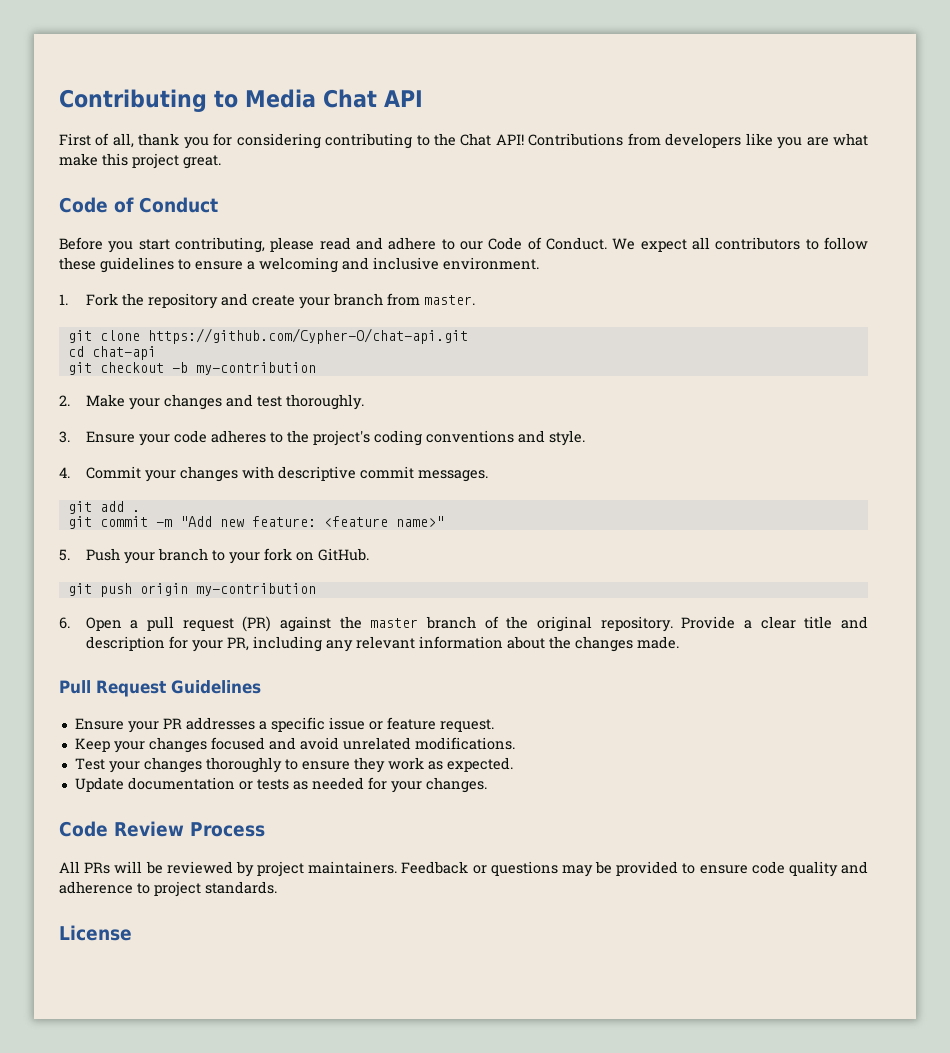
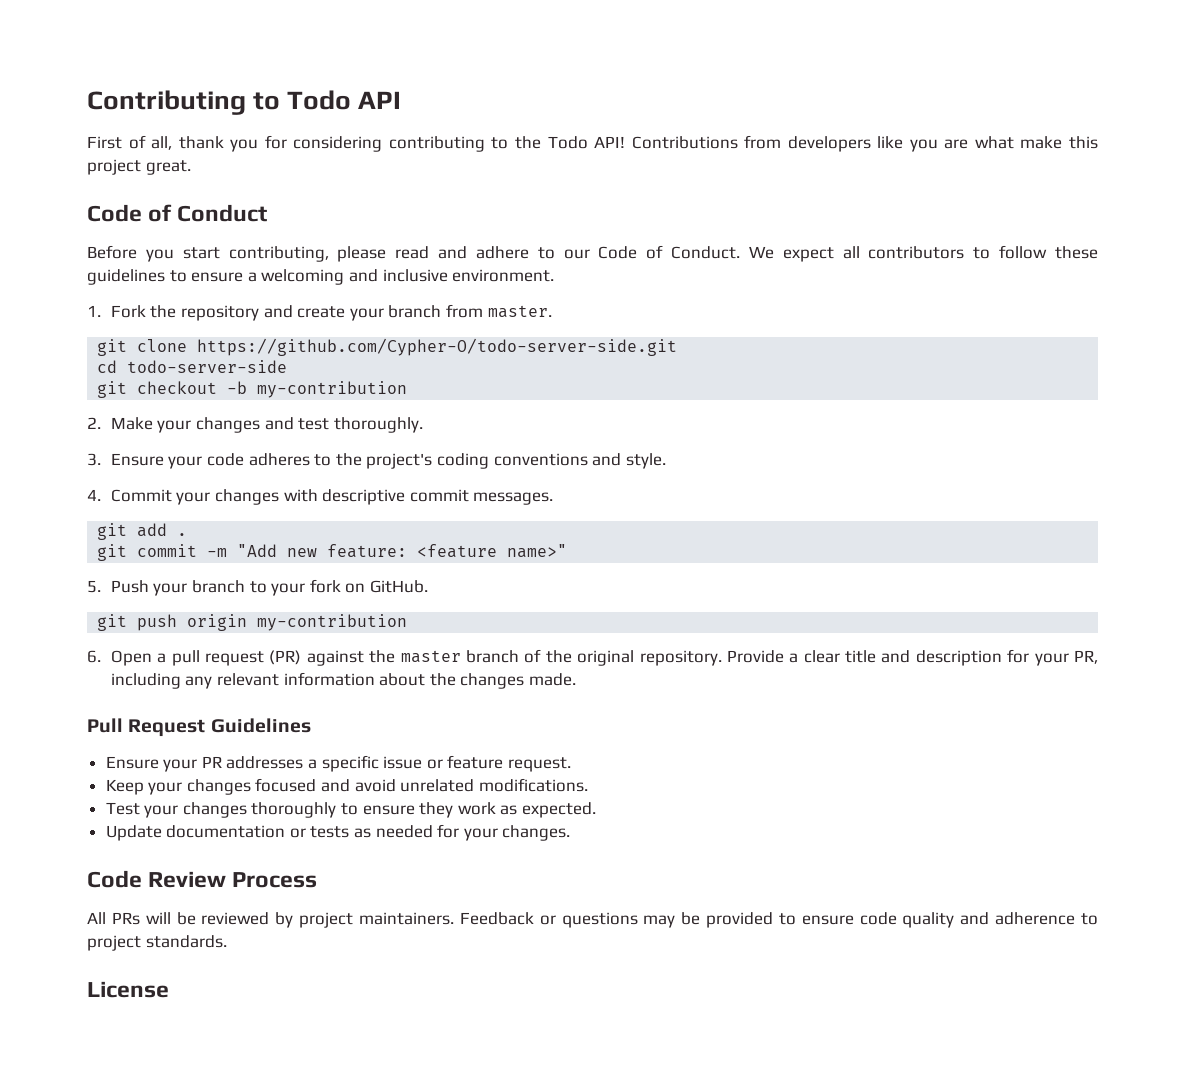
[245,89,377,108] Media Chat -> [287,90,352,110] Todo
[460,133,492,146] Chat -> [547,136,588,149] Todo
[147,328,468,344] https://github.com/Cypher-O/chat-api.git -> [197,338,678,356] https://github.com/Cypher-O/todo-server-side.git
[91,346,156,360] chat-api -> [127,360,288,373] todo-server-side

